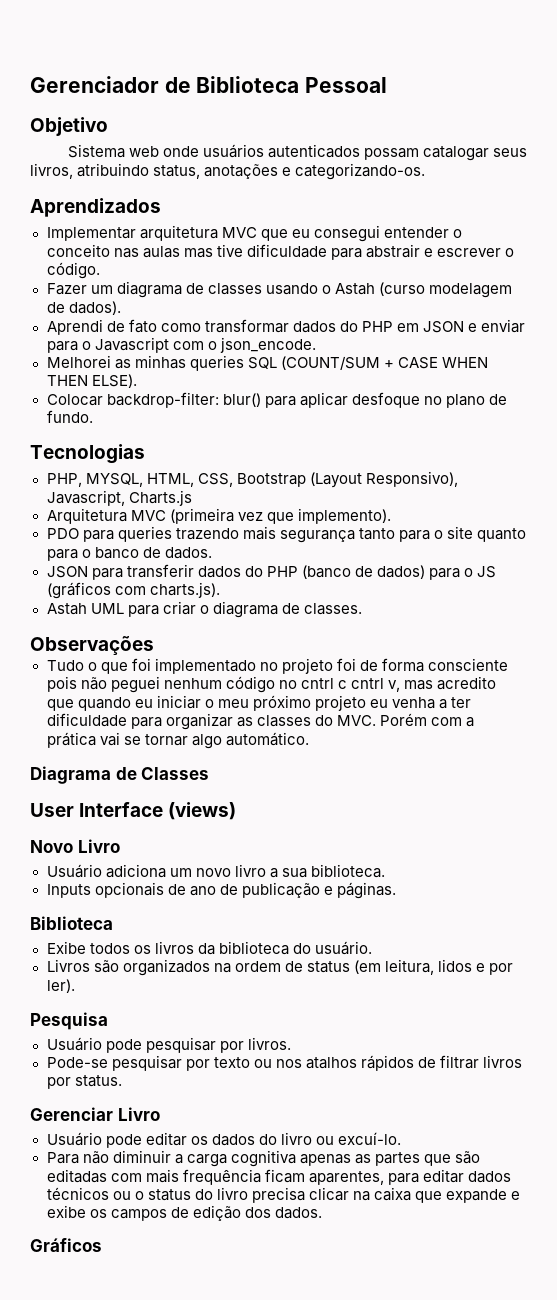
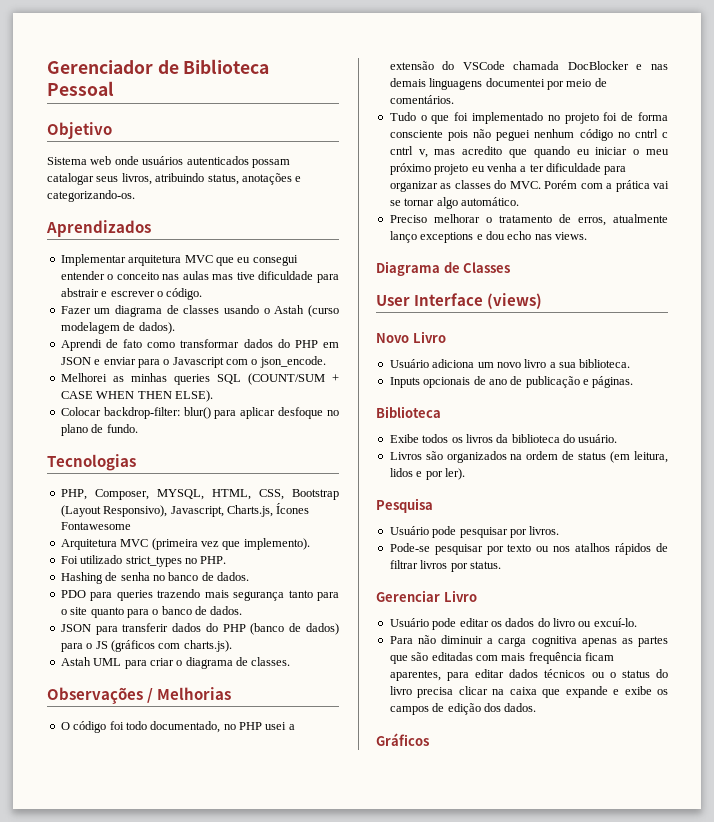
(82, 480) none -> [94,489,149,500] Composer,
[128,490,192,506] Charts.js -> [226,503,310,517] [60,522,131,530] Charts.js, Ícones Fontawesome
(391, 516) none -> [60,555,227,567] [60,572,249,584] // Foi utilizado strict_types no PHP. // Hashing de senha no banco de dados.
(154, 645) none -> [147,687,232,703] [60,721,295,733] [389,61,668,70] [389,78,607,90] [389,95,454,104] / Melhorias // O código foi todo documentado, no PHP usei a extensão do VSCode chamada DocBlocker e nas demais linguagens documentei por meio de comentários.
(309, 739) none -> [389,214,668,226] [389,231,587,243] // Preciso melhorar o tratamento de erros, atualmente lanço exceptions e dou echo nas views.

